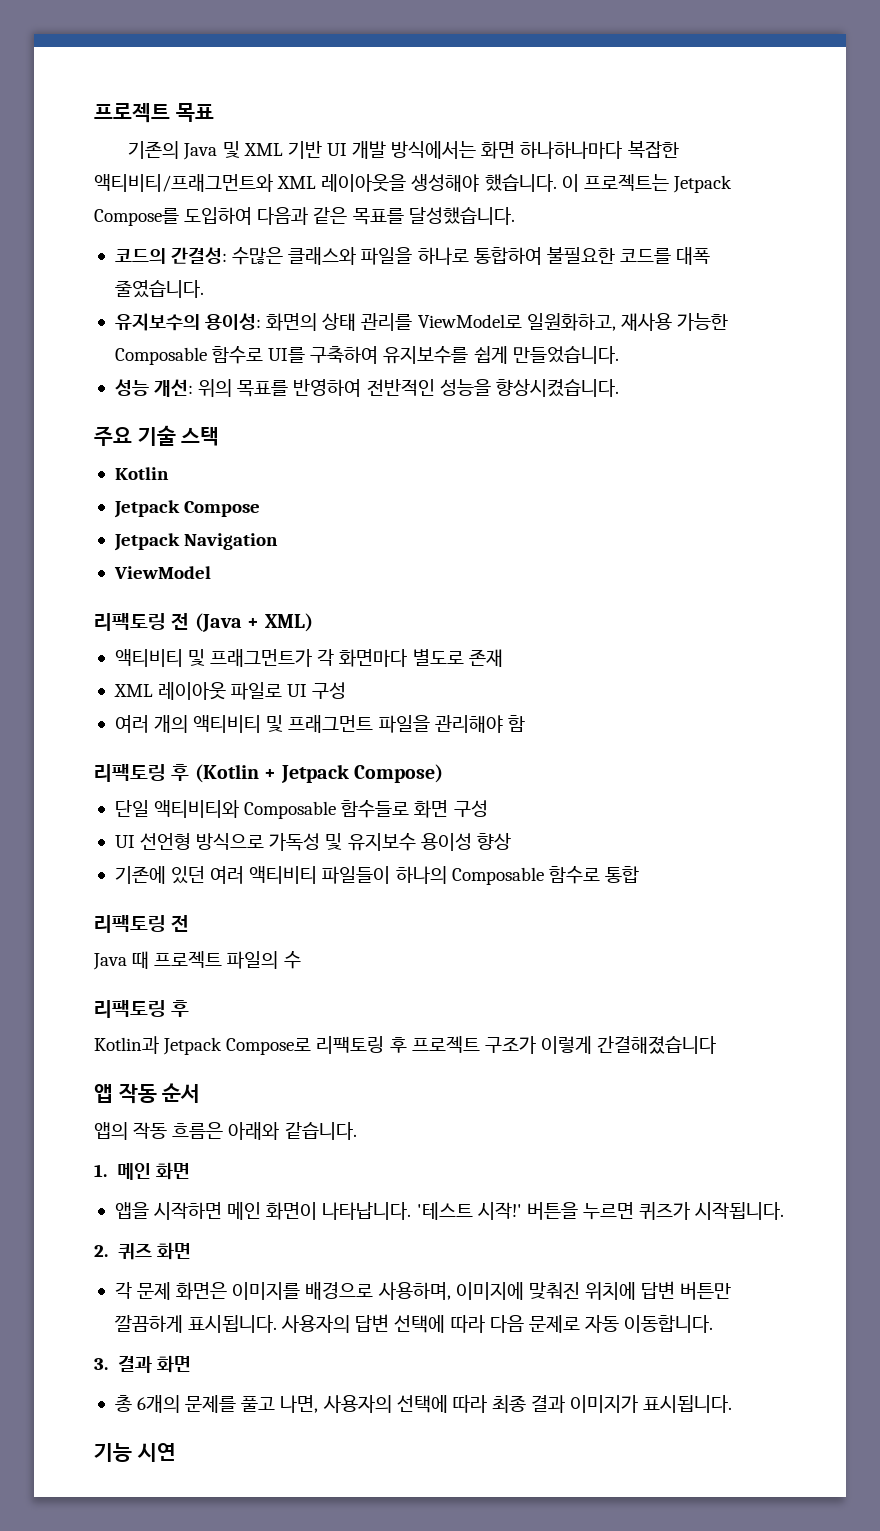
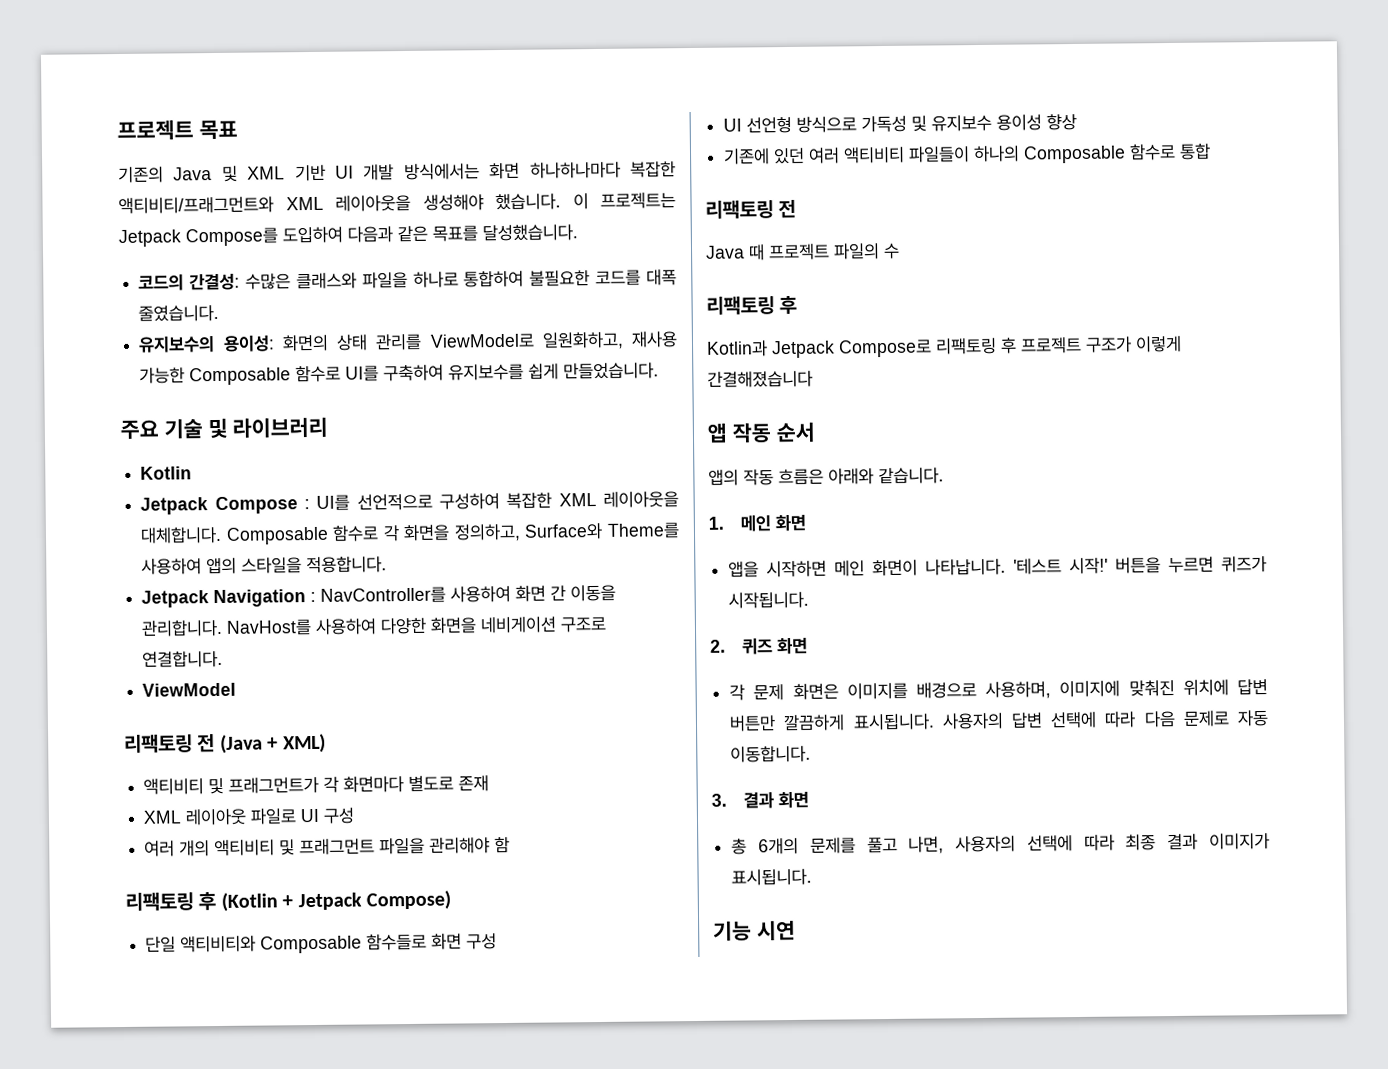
[114,379,619,397] // 성능 개선: 위의 목표를 반영하여 전반적인 성능을 향상시켰습니다. -> (660, 371) none
[181,427,220,446] 스택 -> [207,416,329,439] 및 라이브러리
[113,533,279,551] // Jetpack Navigation -> [303,491,679,511] [140,522,680,545] [141,556,388,575] [141,584,617,608] [141,616,608,637] [142,650,224,668] : UI를 선언적으로 구성하여 복잡한 XML 레이아웃을 대체합니다. Composable 함수로 각 화면을 정의하고, Surface와 Theme를 사용하여 앱의 스타일을 적용합니다. // Jetpack Navigation : NavController를 사용하여 화면 간 이동을 관리합니다. NavHost를 사용하여 다양한 화면을 네비게이션 구조로 연결합니다.

